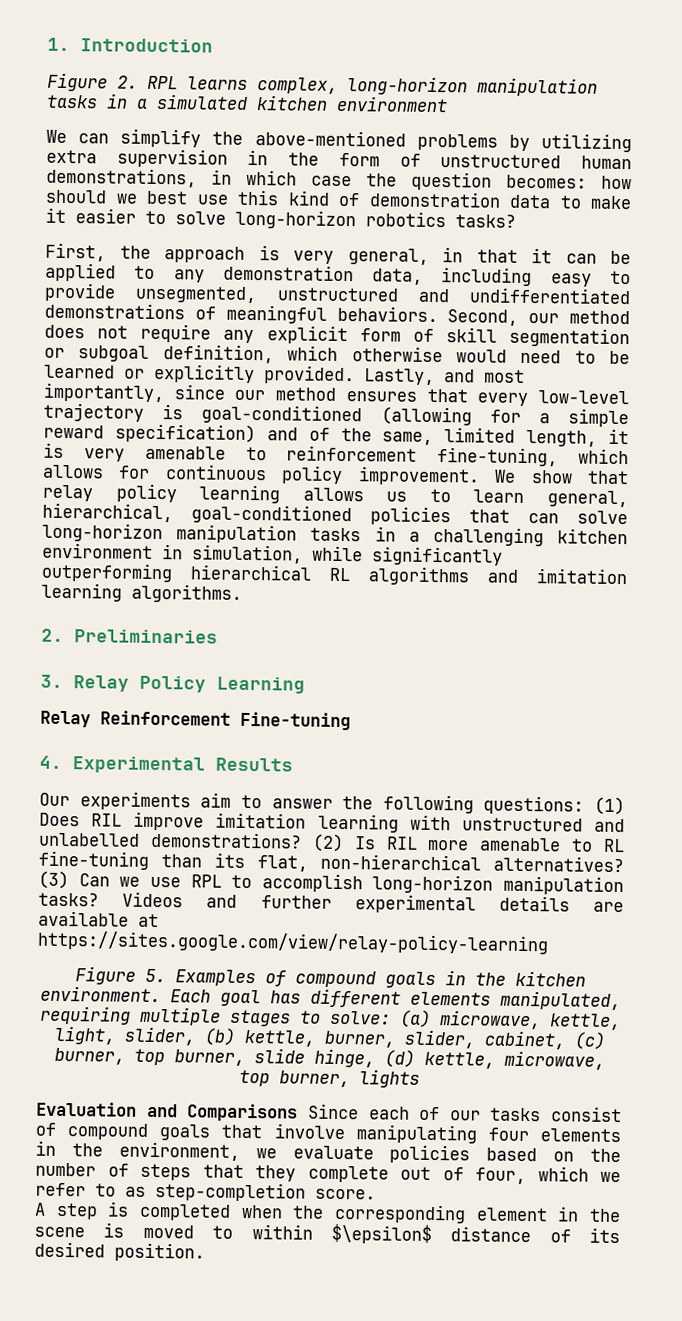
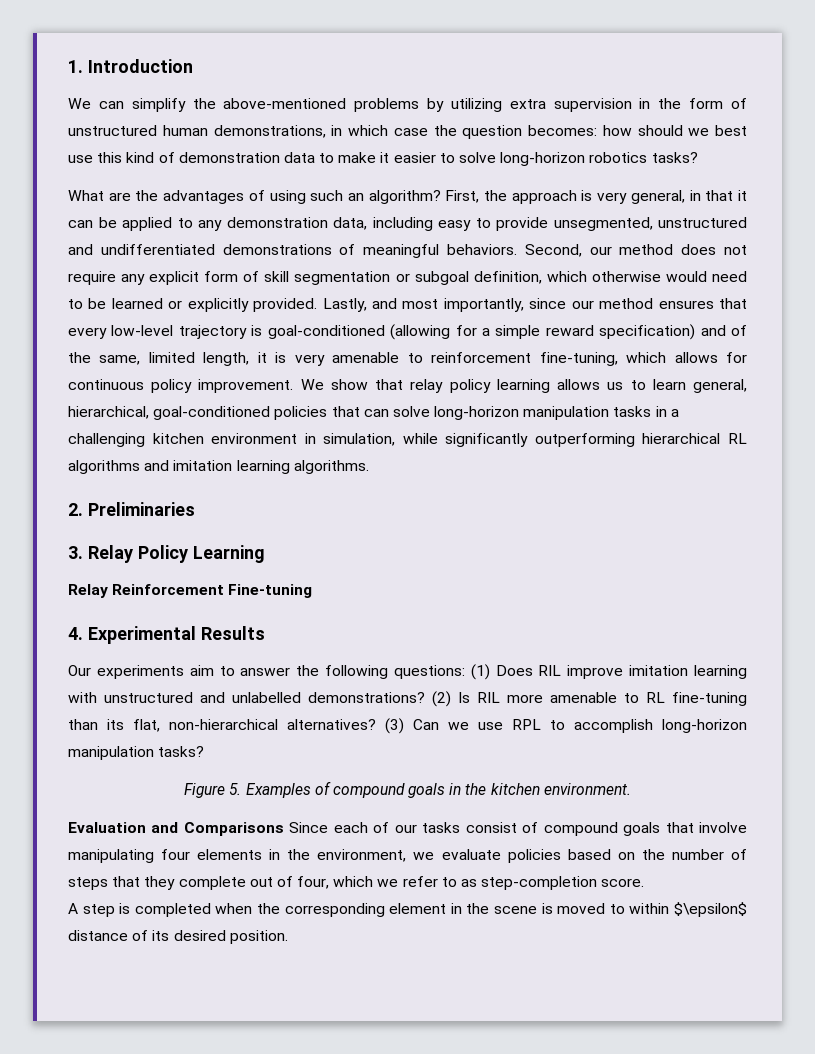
[47,72,598,97] [46,93,448,113] // Figure 2. RPL learns complex, long-horizon manipulation tasks in a simulated kitchen environment -> (193, 66) none
(516, 221) none -> [68,190,441,204] What are the advantages of using such an algorithm?
[122,891,624,914] [38,910,159,928] [37,930,549,955] Videos and further experimental details are available at https://sites.google.com/view/relay-policy-learning -> (205, 751) none
[169,988,621,1011] [39,1005,621,1031] [53,1025,605,1050] [53,1047,605,1070] [238,1069,420,1088] Each goal has different elements manipulated, requiring multiple stages to solve: (a) microwave, kettle, light, slider, (b) kettle, burner, slider, cabinet, (c) burner, top burner, slide hinge, (d) kettle, microwave, top burner, lights -> (631, 789) none

